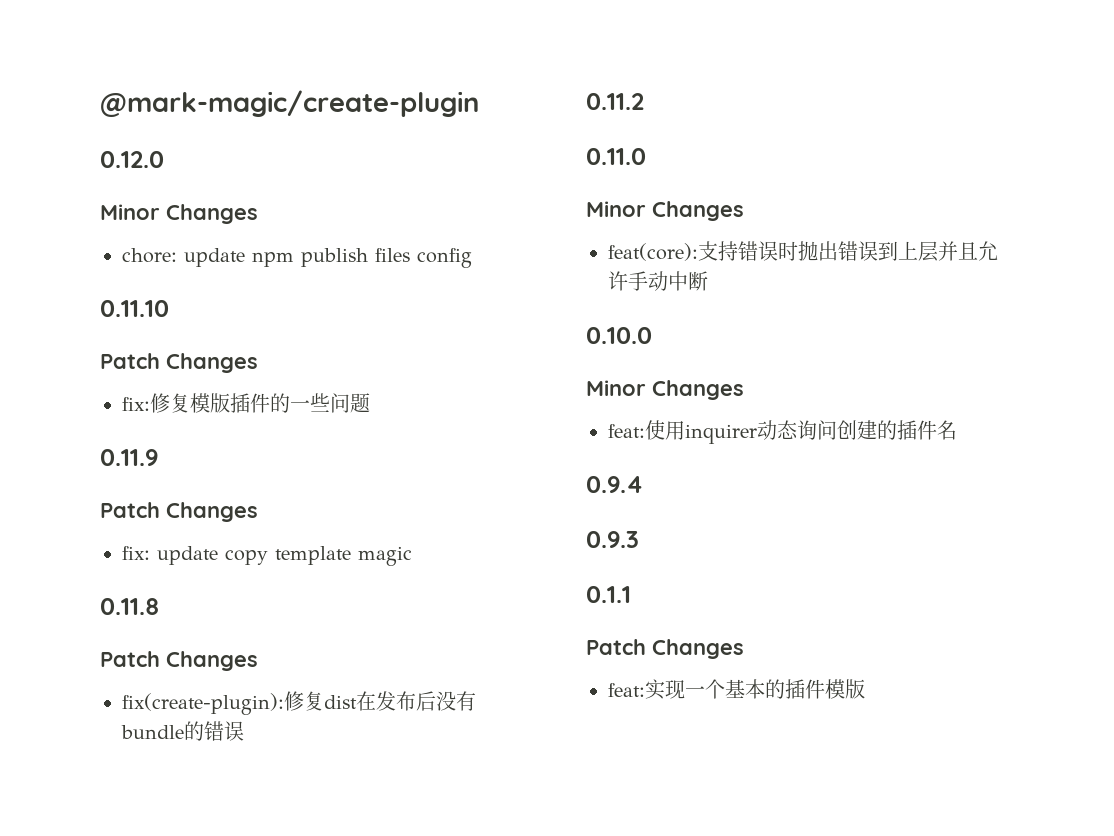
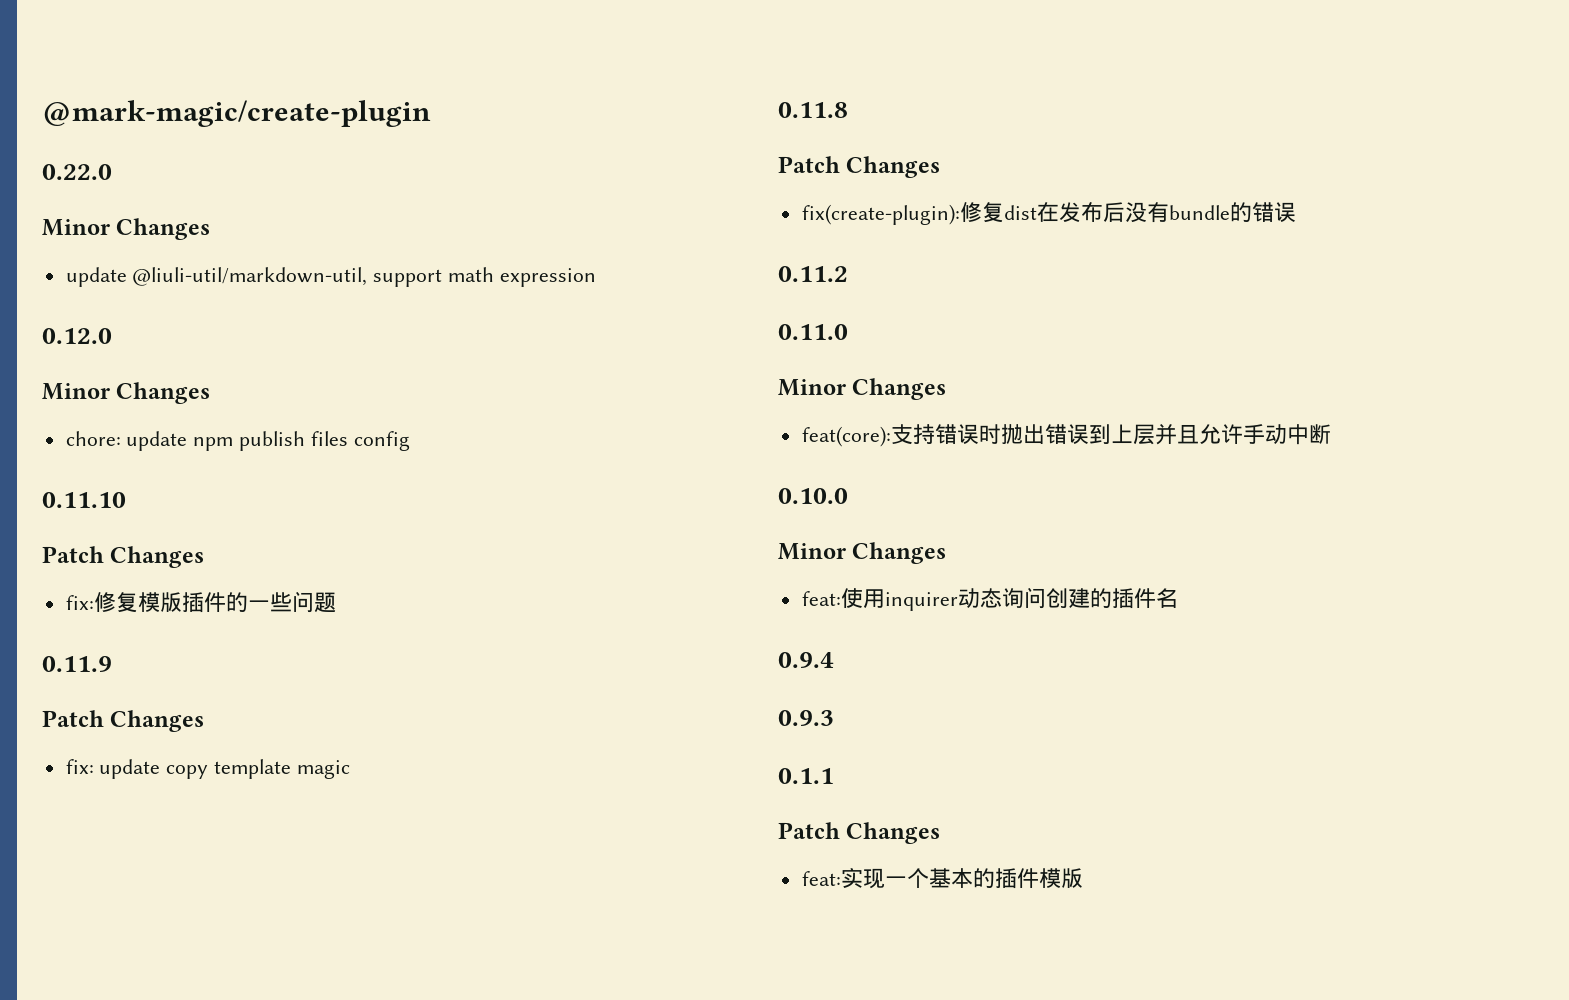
(479, 103) none -> [42,164,112,180] [42,218,211,240] [65,267,596,287] // 0.22.0 // Minor Changes // update @liuli-util/markdown-util, support math expression

